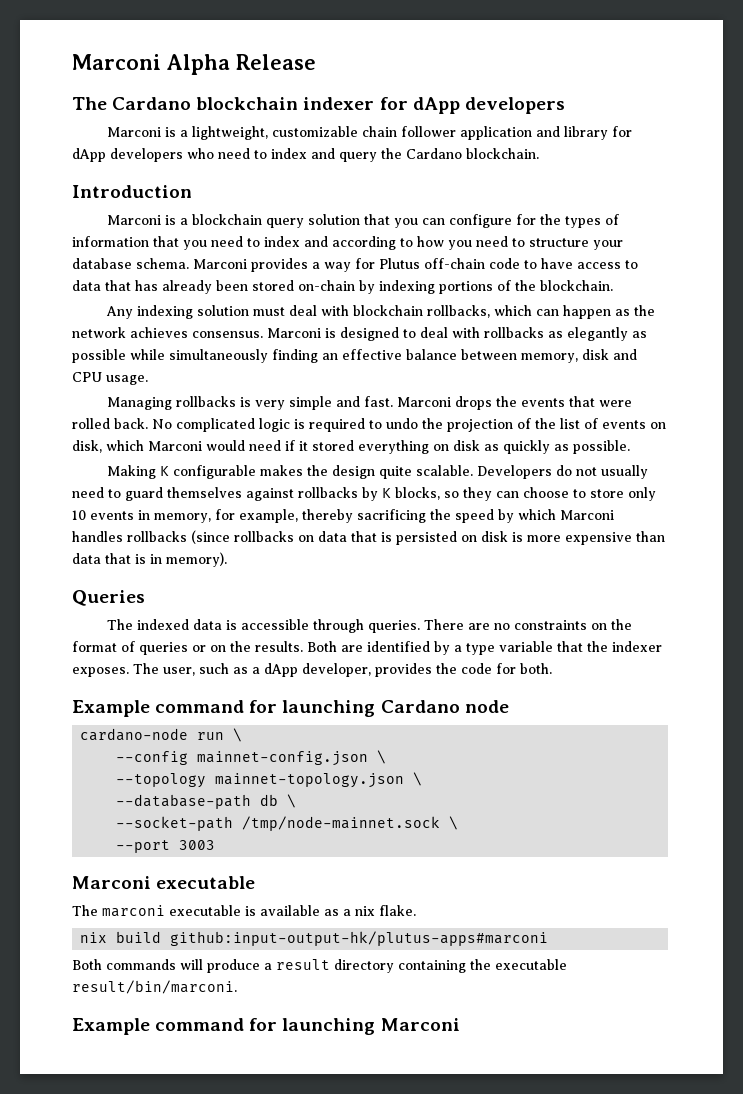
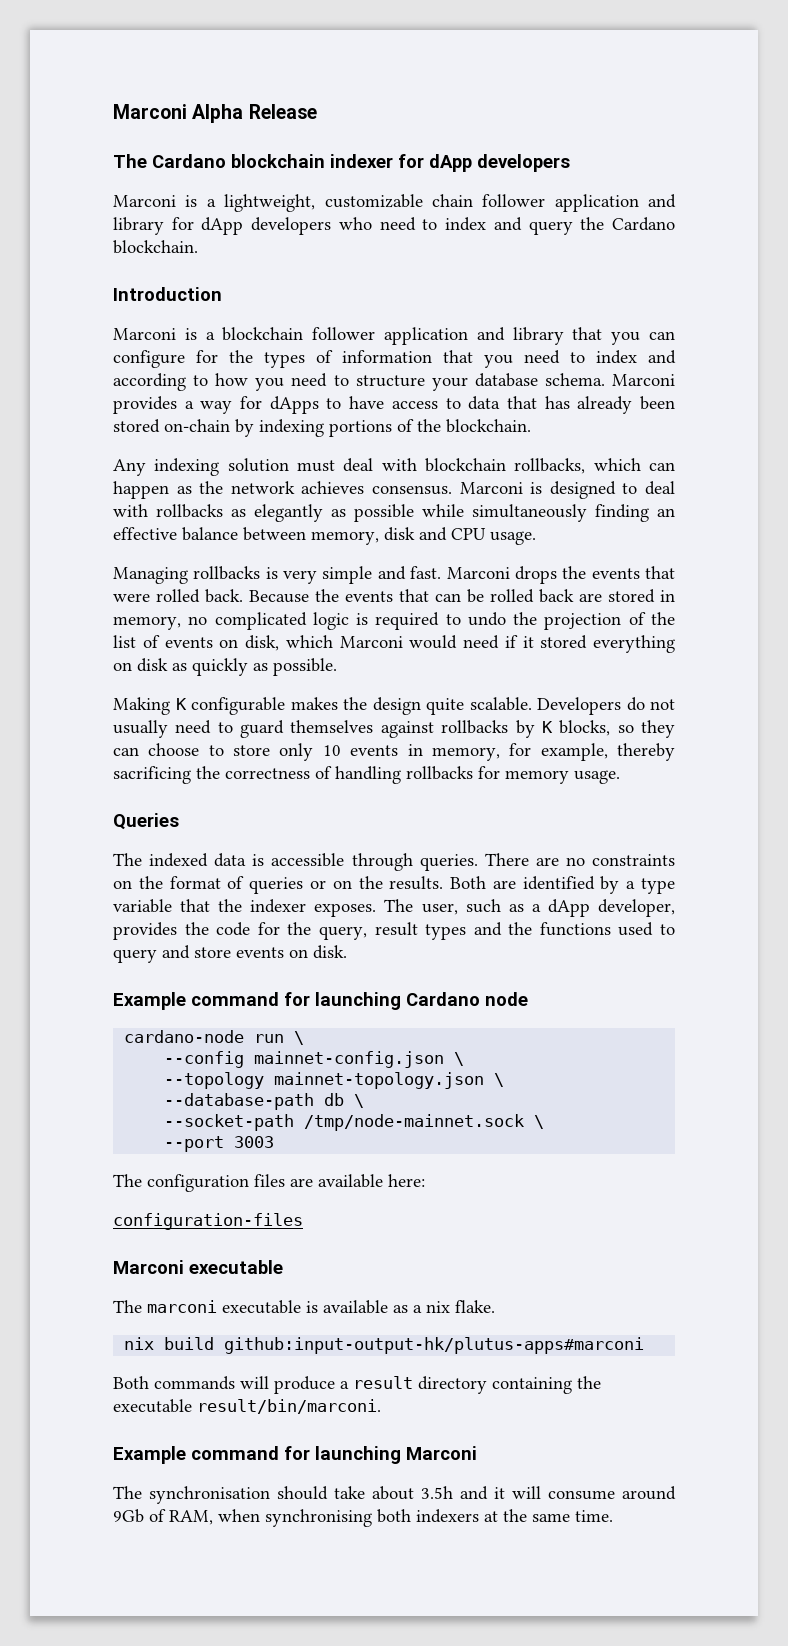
[266,214,361,228] query solution -> [312,327,564,345] follower application and library
[379,258,520,269] Plutus off-chain code -> [269,396,319,414] dApps
[152,419,172,429] No -> [249,589,675,603] [113,616,208,630] Because the events that can be rolled back are stored in memory, no
[455,509,614,523] [72,530,665,545] [72,552,227,567] speed by which Marconi handles rollbacks (since rollbacks on data that is persisted on disk is more expensive than data that is in memory). -> [225,766,620,784] correctness of handling rollbacks for memory usage.
[520,663,552,674] both. -> [287,922,675,940] [113,945,347,963] the query, result types and the functions used to query and store events on disk.
(216, 845) none -> [113,1174,425,1192] [113,1213,303,1230] // The configuration files are available here: // configuration-files
(460, 1024) none -> [113,1486,676,1504] [113,1509,613,1527] // The synchronisation should take about 3.5h and it will consume around 9Gb of RAM, when synchronising both indexers at the same time.

